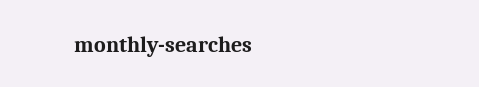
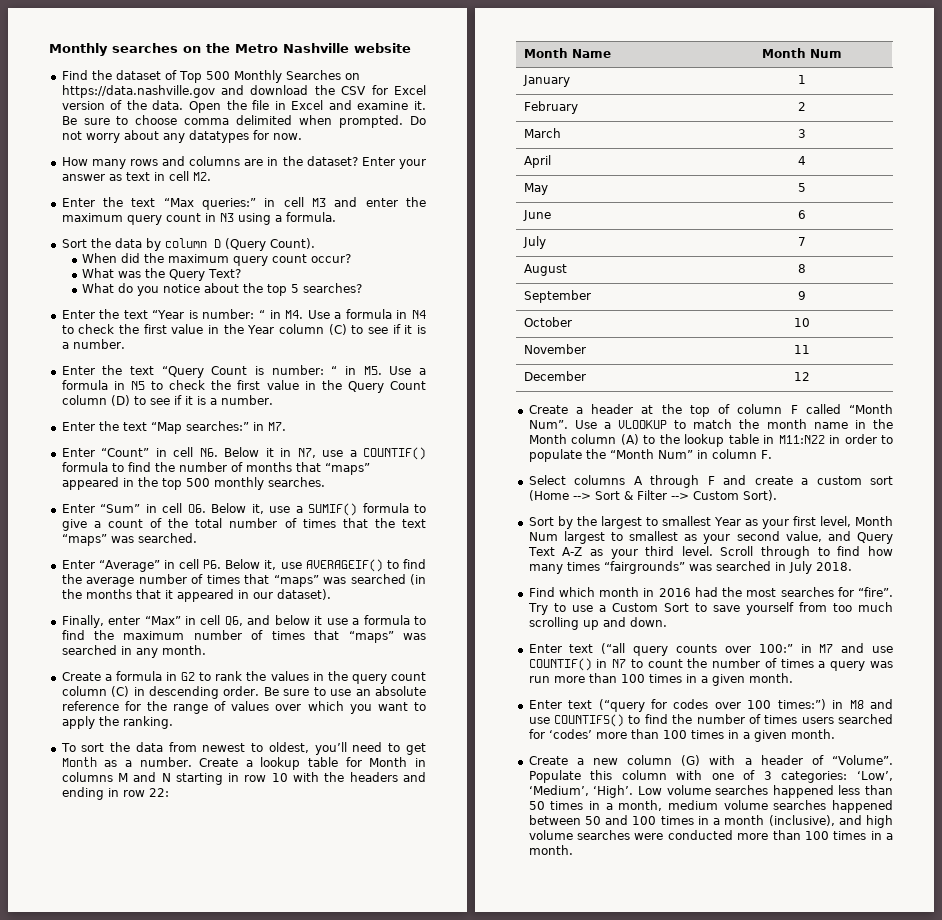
[74,36,252,57] monthly-searches -> [49,43,411,56] [61,70,360,83] [61,85,426,98] [61,100,427,113] [61,115,426,128] [61,130,302,143] [61,156,426,169] [61,171,211,181] [61,197,426,210] [61,212,336,225] [61,238,315,251] [82,253,352,266] [82,268,242,281] [82,283,363,296] [61,309,426,319] [61,324,426,335] [61,339,125,349] [61,365,427,378] [61,380,426,393] [61,395,273,406] [61,421,286,434] [61,447,427,460] [61,462,370,475] [61,477,325,490] [61,503,427,516] [61,518,426,531] [61,533,197,546] [61,559,427,572] [61,574,427,587] [61,589,331,602] [61,615,426,628] [61,630,426,643] [61,645,206,658] [61,671,427,684] [61,686,426,699] [61,701,426,714] [61,716,173,729] [60,742,426,755] [61,757,427,770] [61,772,427,785] [61,787,169,800] [524,48,612,58] [761,48,842,58] [523,75,571,87] [797,75,806,84] [524,101,579,114] [797,102,806,111] [524,128,562,138] [797,129,806,138] [524,155,552,168] [797,156,806,165] [524,183,549,195] [797,183,806,192] [523,210,552,221] [797,210,806,219] [523,236,547,249] [797,237,806,246] [524,264,568,276] [797,264,806,273] [524,290,592,303] [797,291,806,300] [524,317,573,327] [793,318,810,327] [524,344,587,354] [793,345,810,354] [524,371,587,381] [793,372,810,381] [528,404,894,417] [528,419,893,429] [528,434,894,447] [528,449,772,462] [528,475,894,488] [528,490,777,501] [528,516,894,529] [528,531,893,544] [527,546,893,559] [528,561,852,574] [528,587,894,597] [527,602,894,615] [528,617,667,630] [528,643,893,656] [528,658,893,671] [528,673,793,686] [528,699,893,712] [528,714,893,727] [528,729,835,742] [528,755,893,766] [528,770,893,783] [528,785,893,798] [528,800,893,813] [528,815,894,828] [528,830,893,840] [528,845,573,855] Monthly searches on the Metro Nashville website // Find the dataset of Top 500 Monthly Searches on https://data.nashville.gov and download the CSV for Excel version of the data. Open the file in Excel and examine it. Be sure to choose comma delimited when prompted. Do not worry about any datatypes for now. // How many rows and columns are in the dataset? Enter your answer as text in cell M2. // Enter the text “Max queries:” in cell M3 and enter the maximum query count in N3 using a formula. // Sort the data by column D (Query Count). // When did the maximum query count occur? // What was the Query Text? // What do you notice about the top 5 searches? // Enter the text “Year is number: “ in M4. Use a formula in N4 to check the first value in the Year column (C) to see if it is a number. // Enter the text “Query Count is number: “ in M5. Use a formula in N5 to check the first value in the Query Count column (D) to see if it is a number. // Enter the text “Map searches:” in M7. // Enter “Count” in cell N6. Below it in N7, use a COUNTIF() formula to find the number of months that “maps” appeared in the top 500 monthly searches. // Enter “Sum” in cell O6. Below it, use a SUMIF() formula to give a count of the total number of times that the text “maps” was searched. // Enter “Average” in cell P6. Below it, use AVERAGEIF() to find the average number of times that “maps” was searched (in the months that it appeared in our dataset). // Finally, enter “Max” in cell Q6, and below it use a formula to find the maximum number of times that “maps” was searched in any month. // Create a formula in G2 to rank the values in the query count column (C) in descending order. Be sure to use an absolute reference for the range of values over which you want to apply the ranking. // To sort the data from newest to oldest, you’ll need to get Month as a number. Create a lookup table for Month in columns M and N starting in row 10 with the headers and ending in row 22: // Month Name | Month Num // January | 1 // February | 2 // March | 3 // April | 4 // May | 5 // June | 6 // July | 7 // August | 8 // September | 9 // October | 10 // November | 11 // December | 12 // Create a header at the top of column F called “Month Num”. Use a VLOOKUP to match the month name in the Month column (A) to the lookup table in M11:N22 in order to populate the “Month Num” in column F. // Select columns A through F and create a custom sort (Home --> Sort & Filter --> Custom Sort). // Sort by the largest to smallest Year as your first level, Month Num largest to smallest as your second value, and Query Text A-Z as your third level. Scroll through to find how many times “fairgrounds” was searched in July 2018. // Find which month in 2016 had the most searches for “fire”. Try to use a Custom Sort to save yourself from too much scrolling up and down. // Enter text (“all query counts over 100:” in M7 and use COUNTIF() in N7 to count the number of times a query was run more than 100 times in a given month. // Enter text (“query for codes over 100 times:”) in M8 and use COUNTIFS() to find the number of times users searched for ‘codes’ more than 100 times in a given month. // Create a new column (G) with a header of “Volume”. Populate this column with one of 3 categories: ‘Low’, ‘Medium’, ‘High’. Low volume searches happened less than 50 times in a month, medium volume searches happened between 50 and 100 times in a month (inclusive), and high volume searches were conducted more than 100 times in a month.

